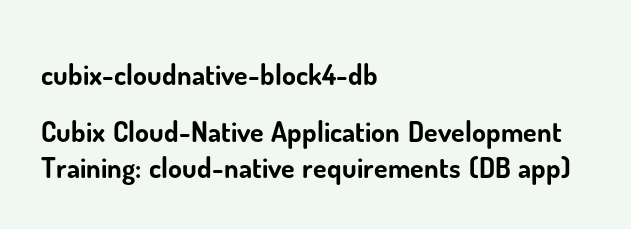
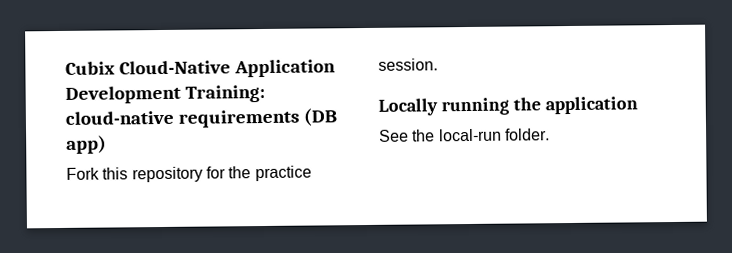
[41,63,378,85] cubix-cloudnative-block4-db // -> (65, 68) none
(572, 170) none -> [66,165,312,183] [378,58,438,71] [378,96,638,116] [379,128,550,142] // Fork this repository for the practice session. // Locally running the application // See the local-run folder.

